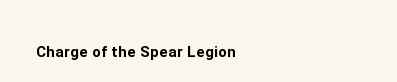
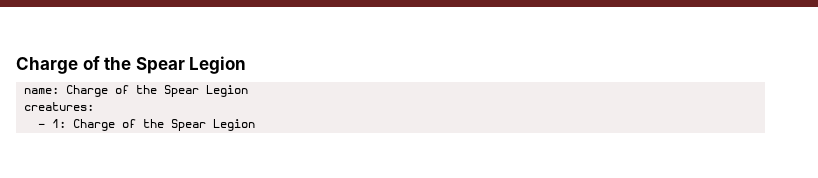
[36,46,237,60] Charge of the Spear Legion -> [16,56,247,74] [23,85,248,97] [23,102,94,111] [37,119,255,131] Charge of the Spear Legion // name: Charge of the Spear Legion // creatures: // - 1: Charge of the Spear Legion

